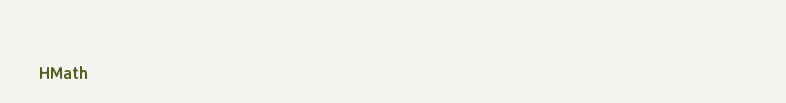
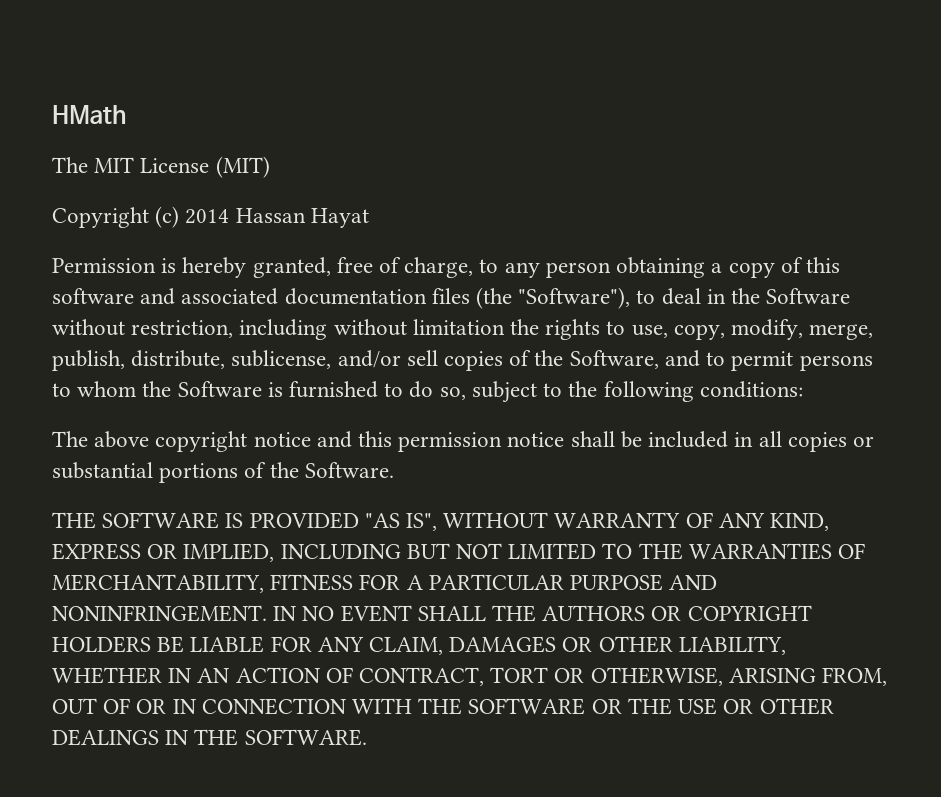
(88, 72) none -> [52,156,270,178] [52,206,369,228] [52,257,840,278] [52,287,851,309] [52,319,874,340] [52,350,873,371] [52,381,803,403] [52,431,874,452] [52,462,394,483] [52,512,830,531] [52,543,866,562] [52,574,718,593] [52,605,812,622] [52,636,786,655] [52,667,888,686] [52,698,834,715] [52,729,367,746] // The MIT License (MIT) // Copyright (c) 2014 Hassan Hayat // Permission is hereby granted, free of charge, to any person obtaining a copy of this software and associated documentation files (the "Software"), to deal in the Software without restriction, including without limitation the rights to use, copy, modify, merge, publish, distribute, sublicense, and/or sell copies of the Software, and to permit persons to whom the Software is furnished to do so, subject to the following conditions: // The above copyright notice and this permission notice shall be included in all copies or substantial portions of the Software. // THE SOFTWARE IS PROVIDED "AS IS", WITHOUT WARRANTY OF ANY KIND, EXPRESS OR IMPLIED, INCLUDING BUT NOT LIMITED TO THE WARRANTIES OF MERCHANTABILITY, FITNESS FOR A PARTICULAR PURPOSE AND NONINFRINGEMENT. IN NO EVENT SHALL THE AUTHORS OR COPYRIGHT HOLDERS BE LIABLE FOR ANY CLAIM, DAMAGES OR OTHER LIABILITY, WHETHER IN AN ACTION OF CONTRACT, TORT OR OTHERWISE, ARISING FROM, OUT OF OR IN CONNECTION WITH THE SOFTWARE OR THE USE OR OTHER DEALINGS IN THE SOFTWARE.

